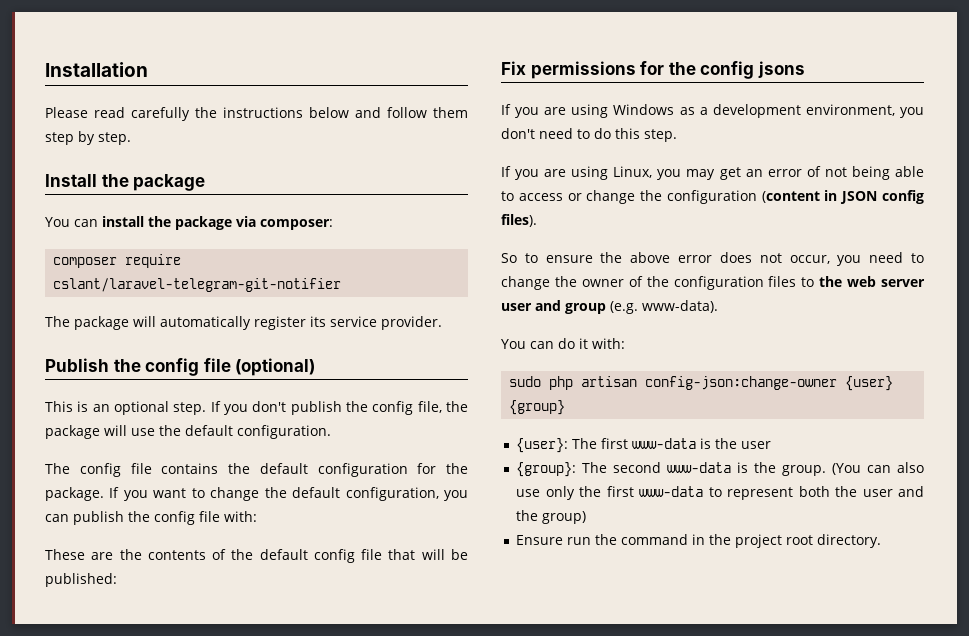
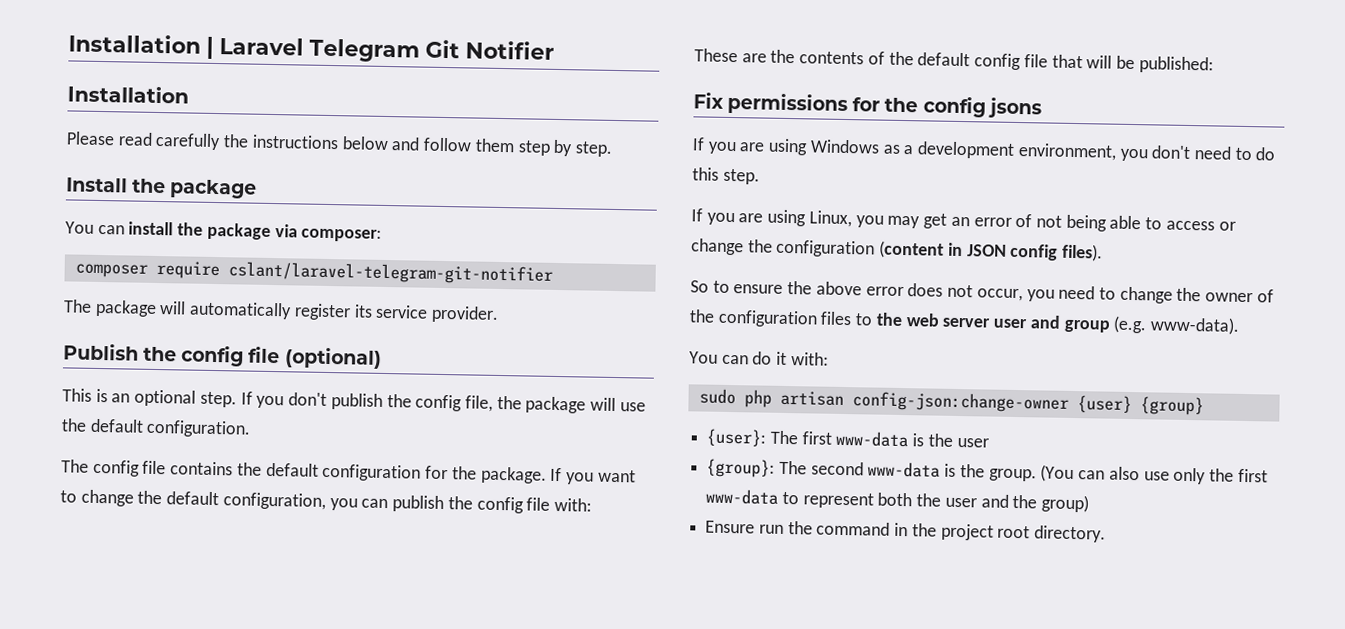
[45,62,148,77] Installation -> [68,33,554,63] [67,85,189,104] Installation | Laravel Telegram Git Notifier // Installation

